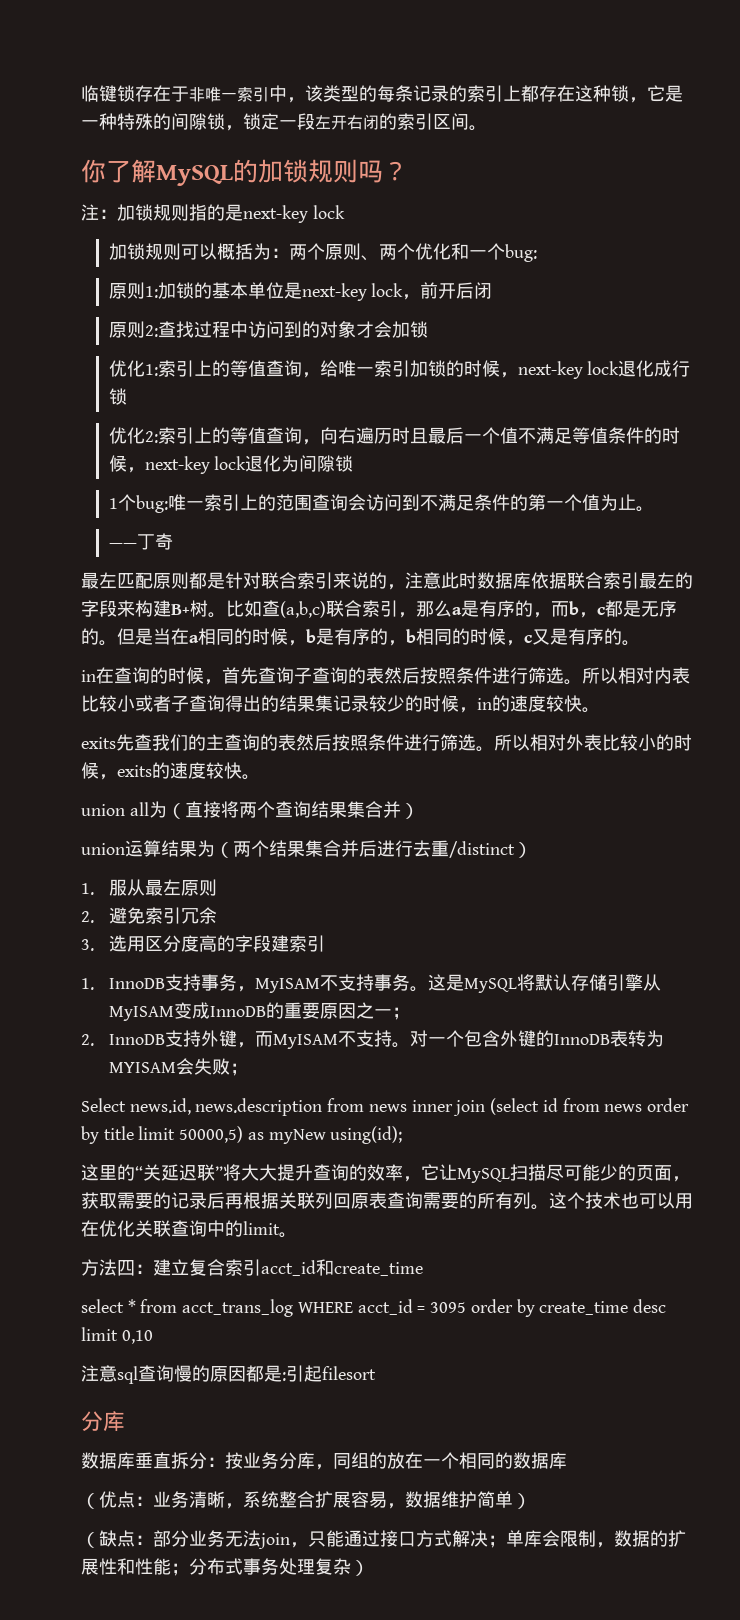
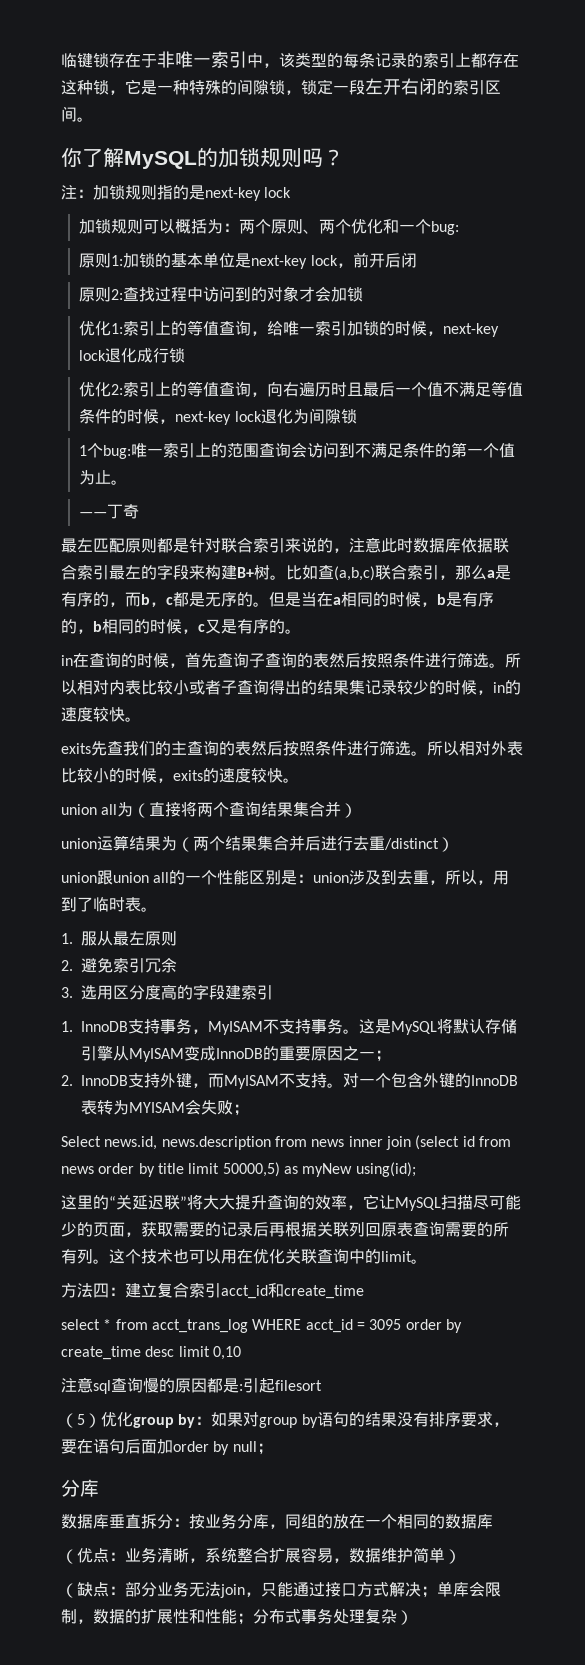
(532, 850) none -> [61,870,510,885] [61,897,157,912] // union跟union all的一个性能区别是：union涉及到去重，所以，用到了临时表。
(376, 1373) none -> [61,1411,509,1428] [61,1439,273,1455] // （5）优化group by：如果对group by语句的结果没有排序要求，要在语句后面加order by null；

